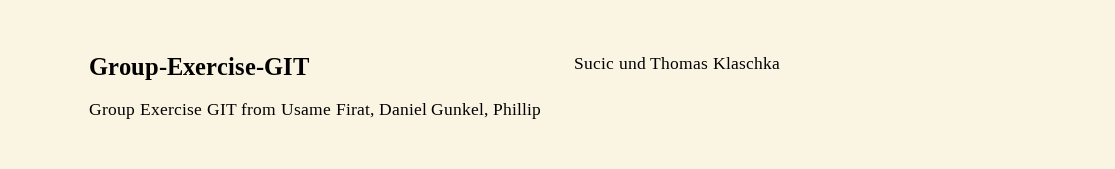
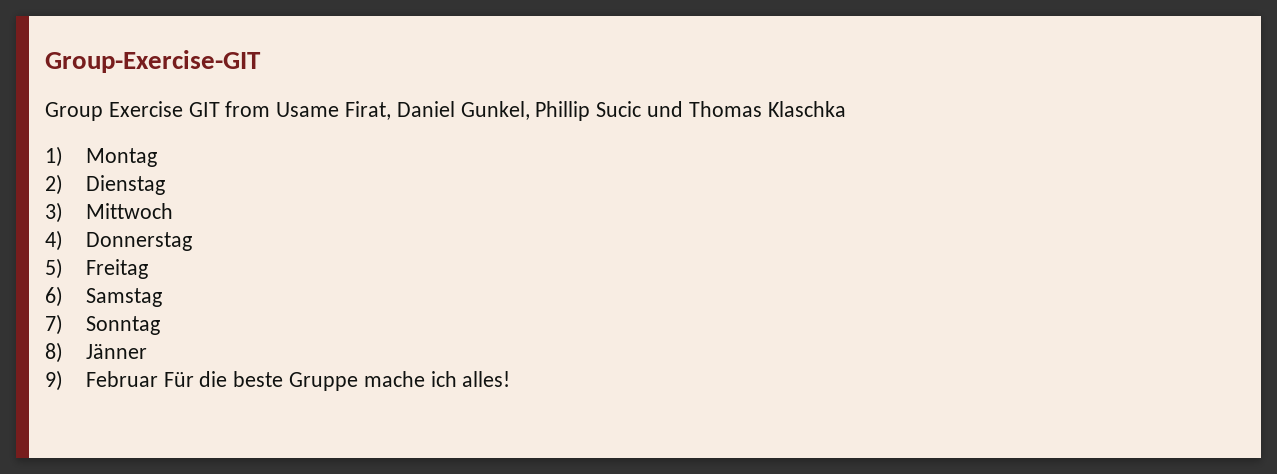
(781, 63) none -> [45,146,157,167] [45,174,165,195] [45,202,173,223] [45,230,192,251] [45,258,148,279] [45,286,162,307] [45,314,160,335] [45,342,147,363] [45,370,511,391] // 1) Montag // 2) Dienstag // 3) Mittwoch // 4) Donnerstag // 5) Freitag // 6) Samstag // 7) Sonntag // 8) Jänner // 9) Februar Für die beste Gruppe mache ich alles!

